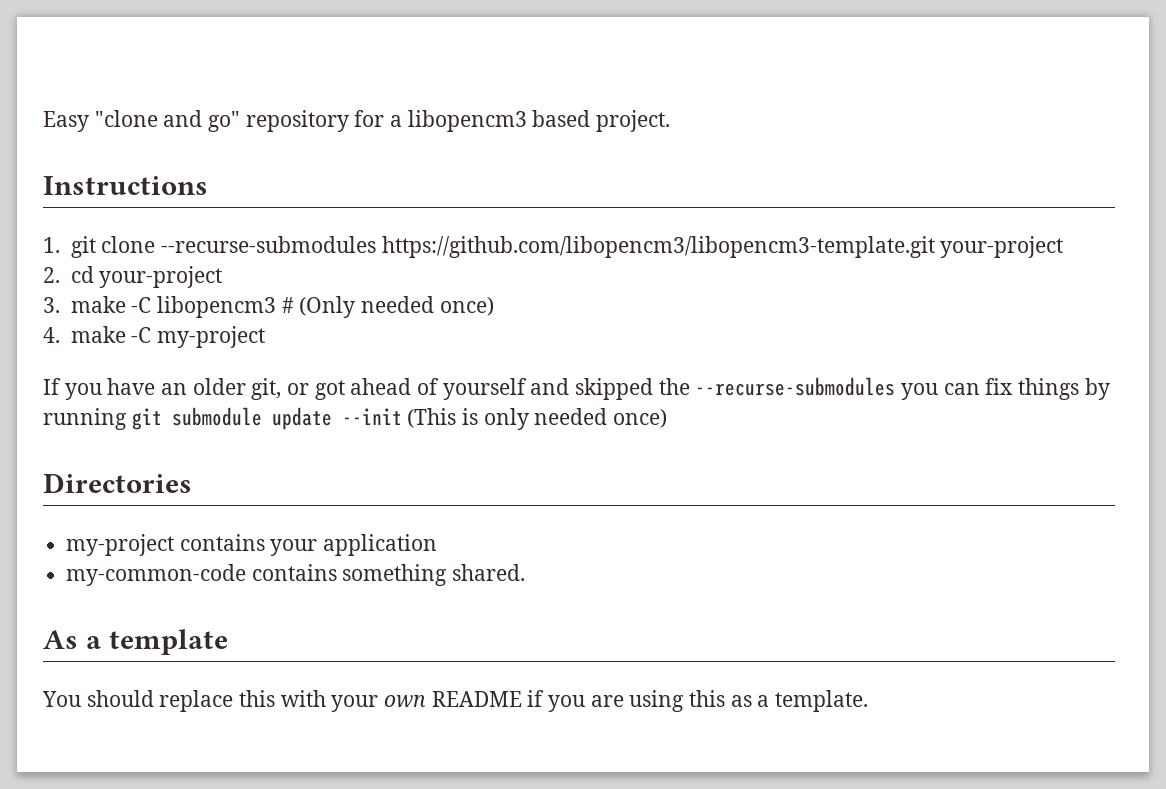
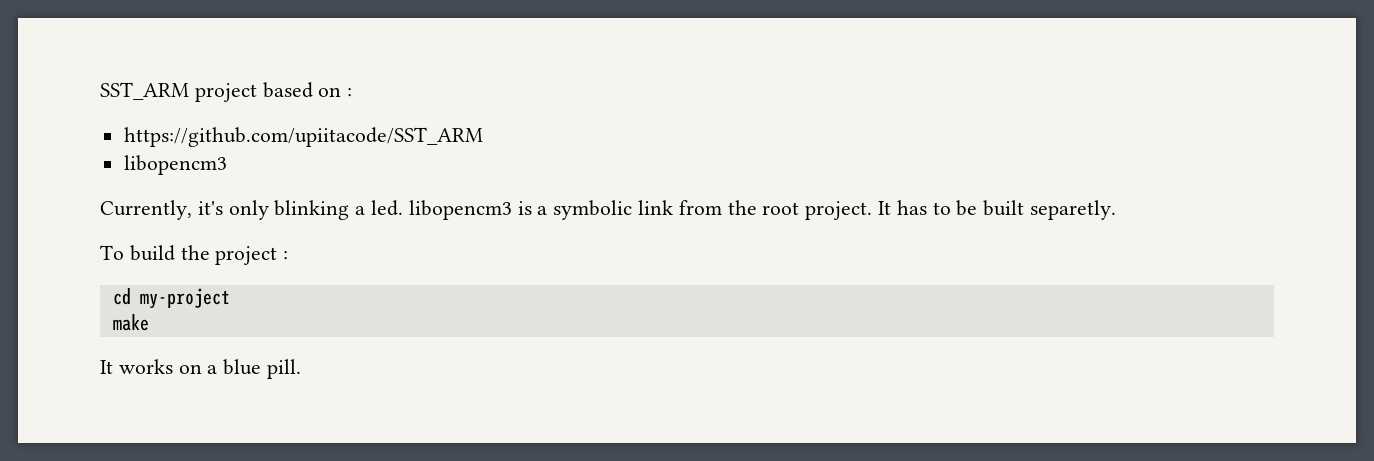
[43,110,671,132] [43,176,208,195] [43,236,1064,258] [43,266,223,288] [43,296,494,318] [43,326,265,348] [43,377,1110,400] [43,407,668,430] [43,473,192,493] [66,534,438,556] [66,564,526,586] [43,629,228,655] [42,690,869,712] Easy "clone and go" repository for a libopencm3 based project. // Instructions // 1. git clone --recurse-submodules https://github.com/libopencm3/libopencm3-template.git your-project // 2. cd your-project // 3. make -C libopencm3 # (Only needed once) // 4. make -C my-project // If you have an older git, or got ahead of yourself and skipped the --recurse-submodules you can fix things by running git submodule update --init (This is only needed once) // Directories // my-project contains your application // my-common-code contains something shared. // As a template // You should replace this with your own README if you are using this as a template. -> [100,82,353,102] [123,127,483,147] [123,155,227,175] [100,200,1117,220] [100,245,289,265] [112,288,230,309] [112,314,149,331] [100,359,302,379] SST_ARM project based on : // https://github.com/upiitacode/SST_ARM // libopencm3 // Currently, it's only blinking a led. libopencm3 is a symbolic link from the root project. It has to be built separetly. // To build the project : // cd my-project // make // It works on a blue pill.

